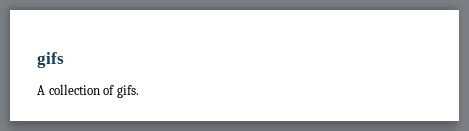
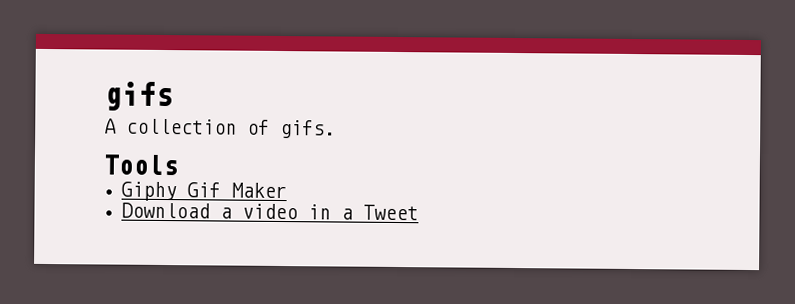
(139, 91) none -> [103,154,179,176] [121,181,288,202] [121,202,420,221] // Tools // Giphy Gif Maker // Download a video in a Tweet

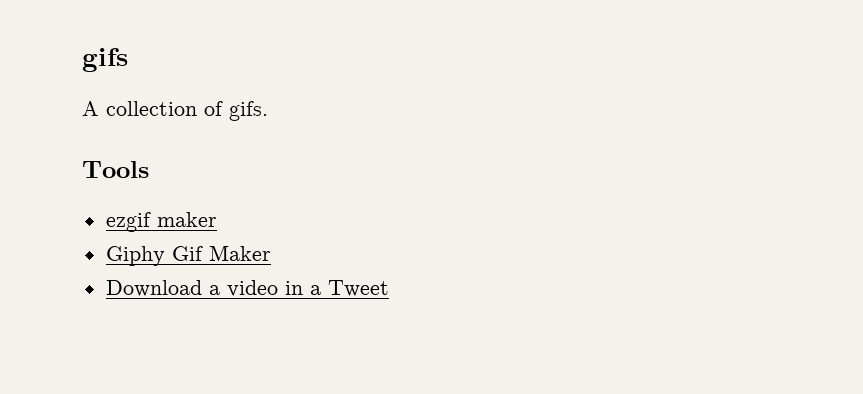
(179, 165) none -> [105,212,217,232] // ezgif maker

